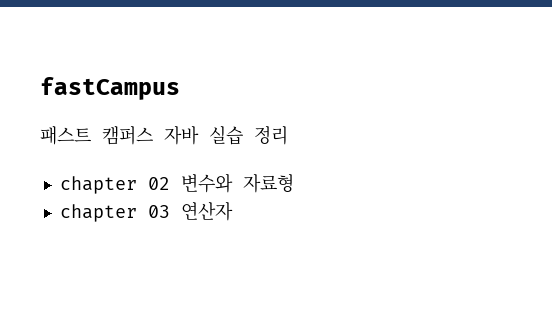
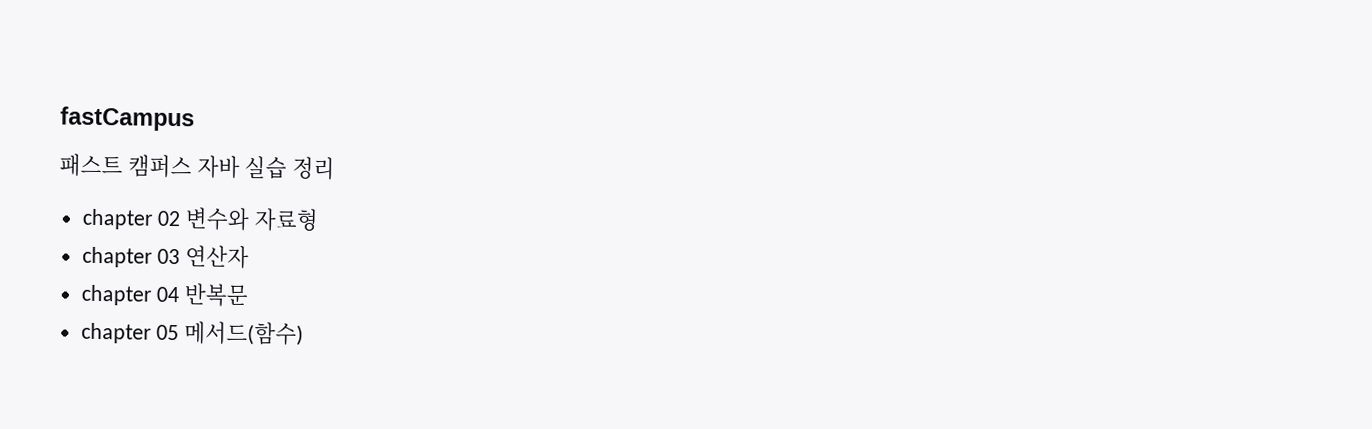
(233, 211) none -> [80,283,250,308] [80,321,305,346] // chapter 04 반복문 // chapter 05 메서드(함수)

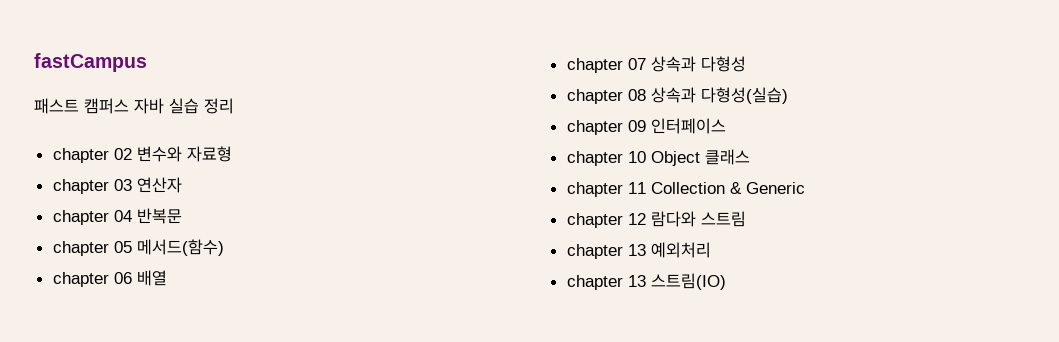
(305, 333) none -> [52,270,167,287] [566,56,746,73] [566,87,788,104] [566,118,726,135] [566,149,750,166] [566,182,805,197] [566,211,746,228] [566,242,711,259] [566,273,726,290] // chapter 06 배열 // chapter 07 상속과 다형성 // chapter 08 상속과 다형성(실습) // chapter 09 인터페이스 // chapter 10 Object 클래스 // chapter 11 Collection & Generic // chapter 12 람다와 스트림 // chapter 13 예외처리 // chapter 13 스트림(IO)

